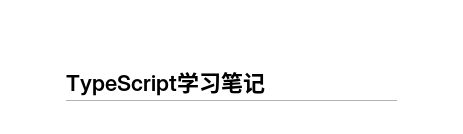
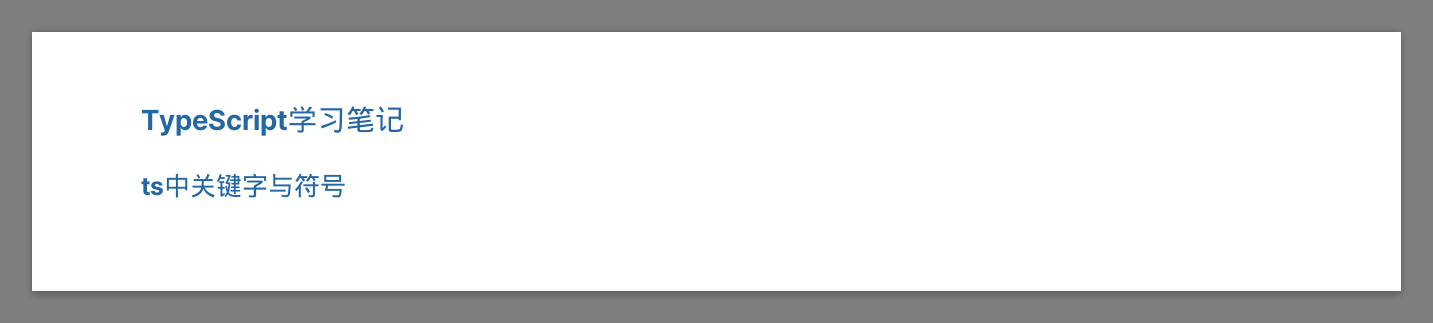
(265, 83) none -> [141,173,346,198] // ts中关键字与符号

